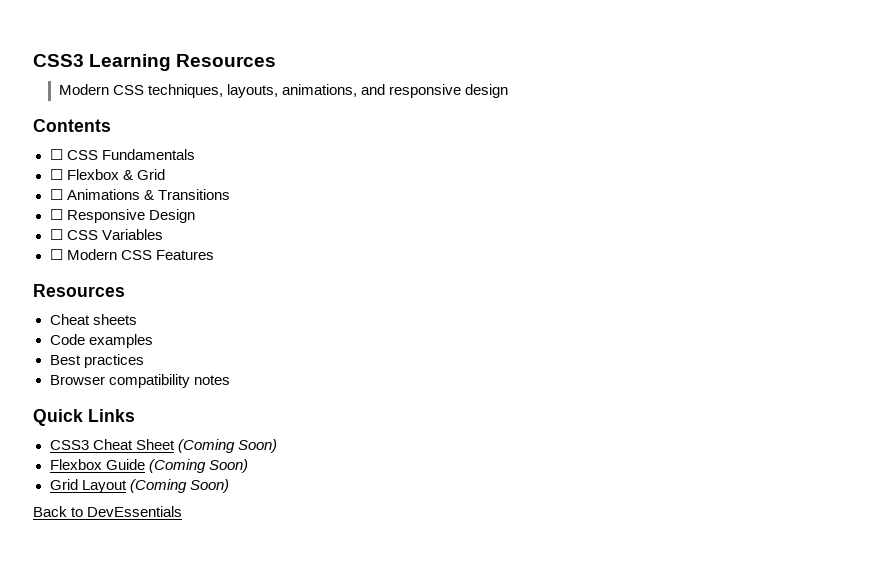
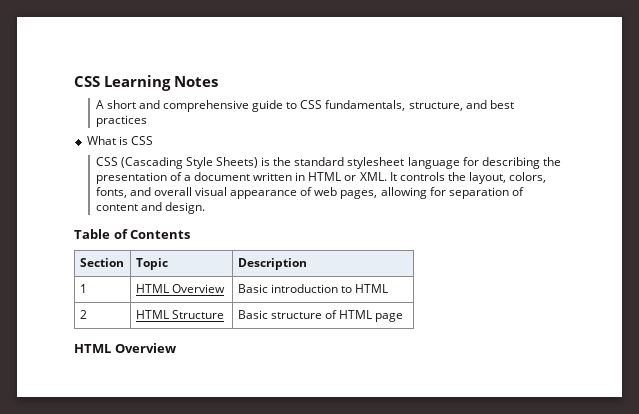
[33,54,277,71] [58,84,509,98] [33,119,111,132] [49,149,195,160] [49,169,165,180] [49,189,230,200] [49,209,195,223] [49,229,163,240] [49,249,214,260] [33,284,125,297] [49,314,137,325] [49,334,153,348] [49,354,144,368] [49,374,230,388] [33,409,135,426] [49,439,277,453] [49,459,248,473] [49,479,229,493] [33,506,183,517] CSS3 Learning Resources // Modern CSS techniques, layouts, animations, and responsive design // Contents // ☐ CSS Fundamentals // ☐ Flexbox & Grid // ☐ Animations & Transitions // ☐ Responsive Design // ☐ CSS Variables // ☐ Modern CSS Features // Resources // Cheat sheets // Code examples // Best practices // Browser compatibility notes // Quick Links // CSS3 Cheat Sheet (Coming Soon) // Flexbox Guide (Coming Soon) // Grid Layout (Coming Soon) // Back to DevEssentials -> [74,75,218,91] [95,100,514,112] [95,115,147,127] [86,136,153,145] [95,157,561,169] [95,172,547,184] [95,187,524,199] [95,202,205,214] [74,229,191,239] [79,258,124,267] [135,258,168,270] [237,258,307,270] [79,284,87,293] [135,284,225,293] [237,284,389,293] [79,310,87,319] [135,310,224,319] [237,310,404,322] [74,343,176,353] CSS Learning Notes // A short and comprehensive guide to CSS fundamentals, structure, and best practices // What is CSS // CSS (Cascading Style Sheets) is the standard stylesheet language for describing the presentation of a document written in HTML or XML. It controls the layout, colors, fonts, and overall visual appearance of web pages, allowing for separation of content and design. // Table of Contents // Section | Topic | Description // 1 | HTML Overview | Basic introduction to HTML // 2 | HTML Structure | Basic structure of HTML page // HTML Overview

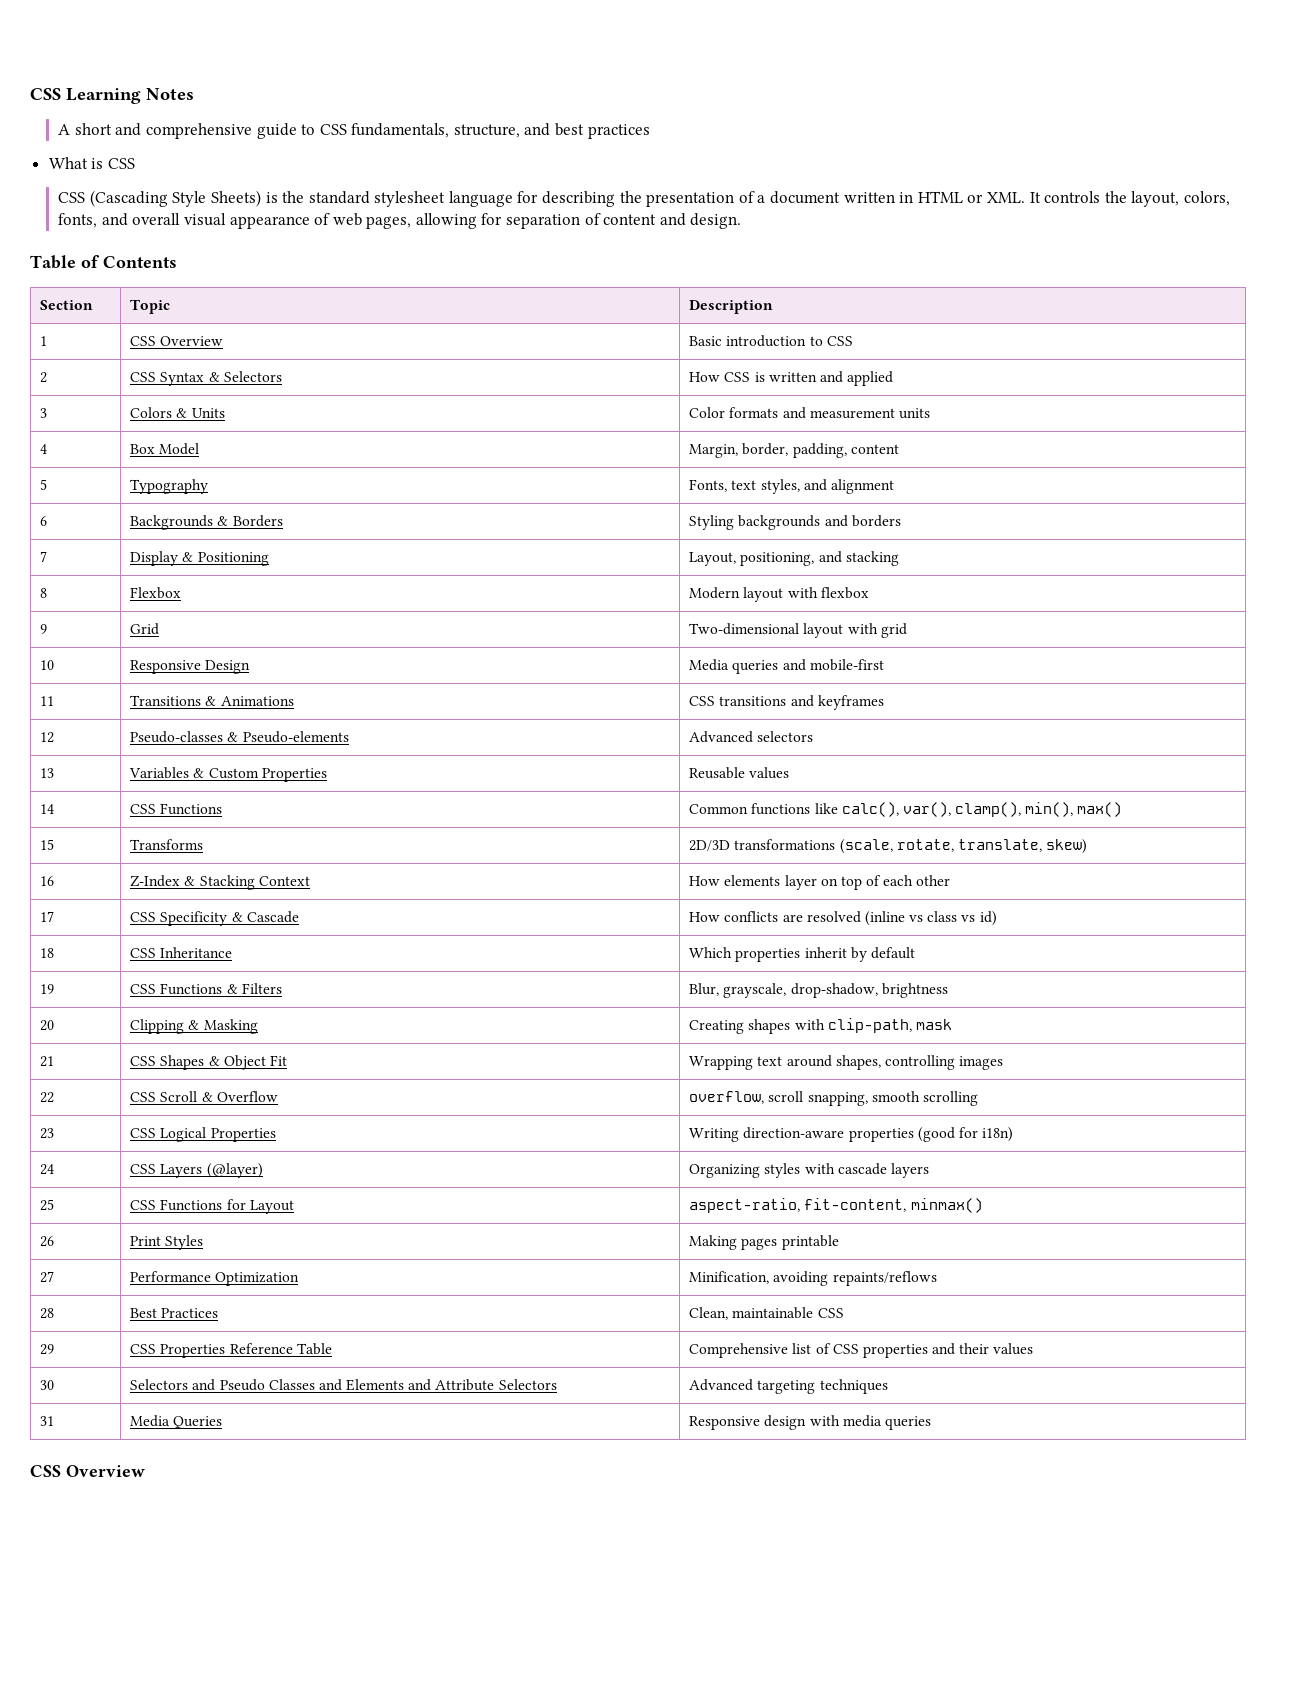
[135,284,169,293] HTML -> [130,336,157,346] CSS
[355,284,389,293] HTML -> [826,336,853,346] CSS
[135,310,224,319] [237,310,404,322] [74,344,111,353] HTML Structure | Basic structure of HTML page // HTML -> [130,371,282,386] [689,371,894,386] [40,408,48,418] [130,407,225,418] [689,407,930,419] [40,444,48,454] [130,443,200,455] [689,443,899,458] [40,479,48,490] [130,479,209,494] [689,479,894,494] [40,516,48,526] [130,515,283,530] [689,515,901,530] [40,551,48,562] [130,551,269,566] [689,551,899,566] [40,588,48,598] [130,587,182,599] [689,587,869,602] [40,624,48,634] [130,623,160,635] [689,623,907,638] [40,660,55,670] [130,660,251,674] [689,659,884,674] [40,696,55,706] [130,695,294,706] [689,695,884,710] [40,732,55,743] [130,731,349,743] [689,731,814,743] [40,768,55,778] [129,767,327,782] [689,767,790,779] [40,804,55,814] [130,803,223,815] [689,802,1123,817] [40,839,55,850] [130,839,204,850] [689,839,1088,854] [40,876,55,886] [130,875,310,890] [689,875,951,890] [40,911,55,922] [130,911,299,926] [689,911,997,926] [40,948,55,958] [130,947,233,958] [689,947,915,962] [40,984,55,994] [130,983,282,995] [689,983,948,998] [40,1020,55,1031] [130,1019,258,1034] [689,1018,952,1034] [40,1056,55,1067] [130,1055,287,1070] [689,1055,1004,1070] [40,1092,55,1103] [130,1091,278,1102] [689,1091,978,1106] [40,1128,55,1139] [130,1127,276,1142] [689,1127,1014,1142] [40,1164,55,1175] [130,1163,263,1178] [689,1163,929,1178] [40,1199,55,1211] [130,1199,294,1214] [689,1198,983,1213] [40,1236,55,1247] [130,1235,204,1250] [689,1235,839,1250] [40,1271,55,1283] [130,1271,300,1286] [689,1271,937,1286] [40,1308,55,1319] [130,1308,219,1318] [689,1307,844,1320] [40,1344,55,1355] [130,1343,332,1358] [689,1343,1034,1358] [40,1380,55,1390] [130,1379,557,1391] [689,1379,888,1394] [40,1416,55,1426] [130,1415,223,1429] [689,1415,931,1430] [30,1465,61,1477] CSS Syntax & Selectors | How CSS is written and applied // 3 | Colors & Units | Color formats and measurement units // 4 | Box Model | Margin, border, padding, content // 5 | Typography | Fonts, text styles, and alignment // 6 | Backgrounds & Borders | Styling backgrounds and borders // 7 | Display & Positioning | Layout, positioning, and stacking // 8 | Flexbox | Modern layout with flexbox // 9 | Grid | Two-dimensional layout with grid // 10 | Responsive Design | Media queries and mobile-first // 11 | Transitions & Animations | CSS transitions and keyframes // 12 | Pseudo-classes & Pseudo-elements | Advanced selectors // 13 | Variables & Custom Properties | Reusable values // 14 | CSS Functions | Common functions like calc(), var(), clamp(), min(), max() // 15 | Transforms | 2D/3D transformations (scale, rotate, translate, skew) // 16 | Z-Index & Stacking Context | How elements layer on top of each other // 17 | CSS Specificity & Cascade | How conflicts are resolved (inline vs class vs id) // 18 | CSS Inheritance | Which properties inherit by default // 19 | CSS Functions & Filters | Blur, grayscale, drop-shadow, brightness // 20 | Clipping & Masking | Creating shapes with clip-path, mask // 21 | CSS Shapes & Object Fit | Wrapping text around shapes, controlling images // 22 | CSS Scroll & Overflow | overflow, scroll snapping, smooth scrolling // 23 | CSS Logical Properties | Writing direction-aware properties (good for i18n) // 24 | CSS Layers (@layer) | Organizing styles with cascade layers // 25 | CSS Functions for Layout | aspect-ratio, fit-content, minmax() // 26 | Print Styles | Making pages printable // 27 | Performance Optimization | Minification, avoiding repaints/reflows // 28 | Best Practices | Clean, maintainable CSS // 29 | CSS Properties Reference Table | Comprehensive list of CSS properties and their values // 30 | Selectors and Pseudo Classes and Elements and Attribute Selectors | Advanced targeting techniques // 31 | Media Queries | Responsive design with media queries // CSS

